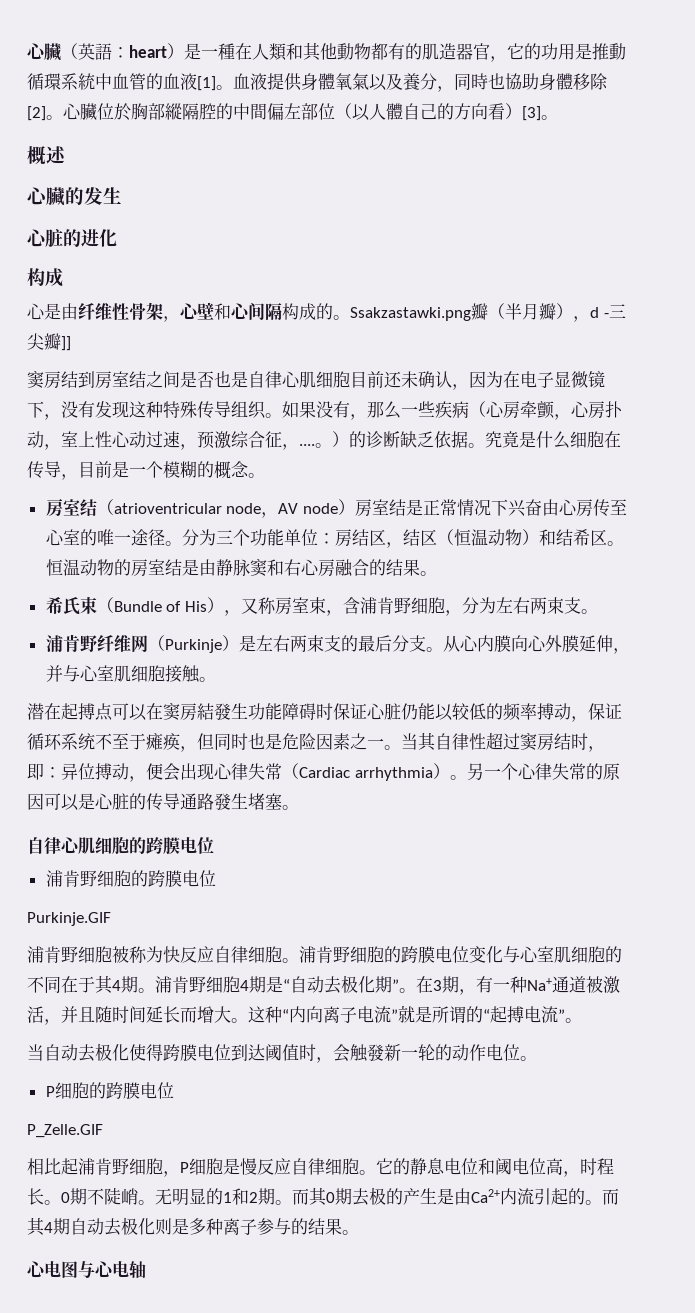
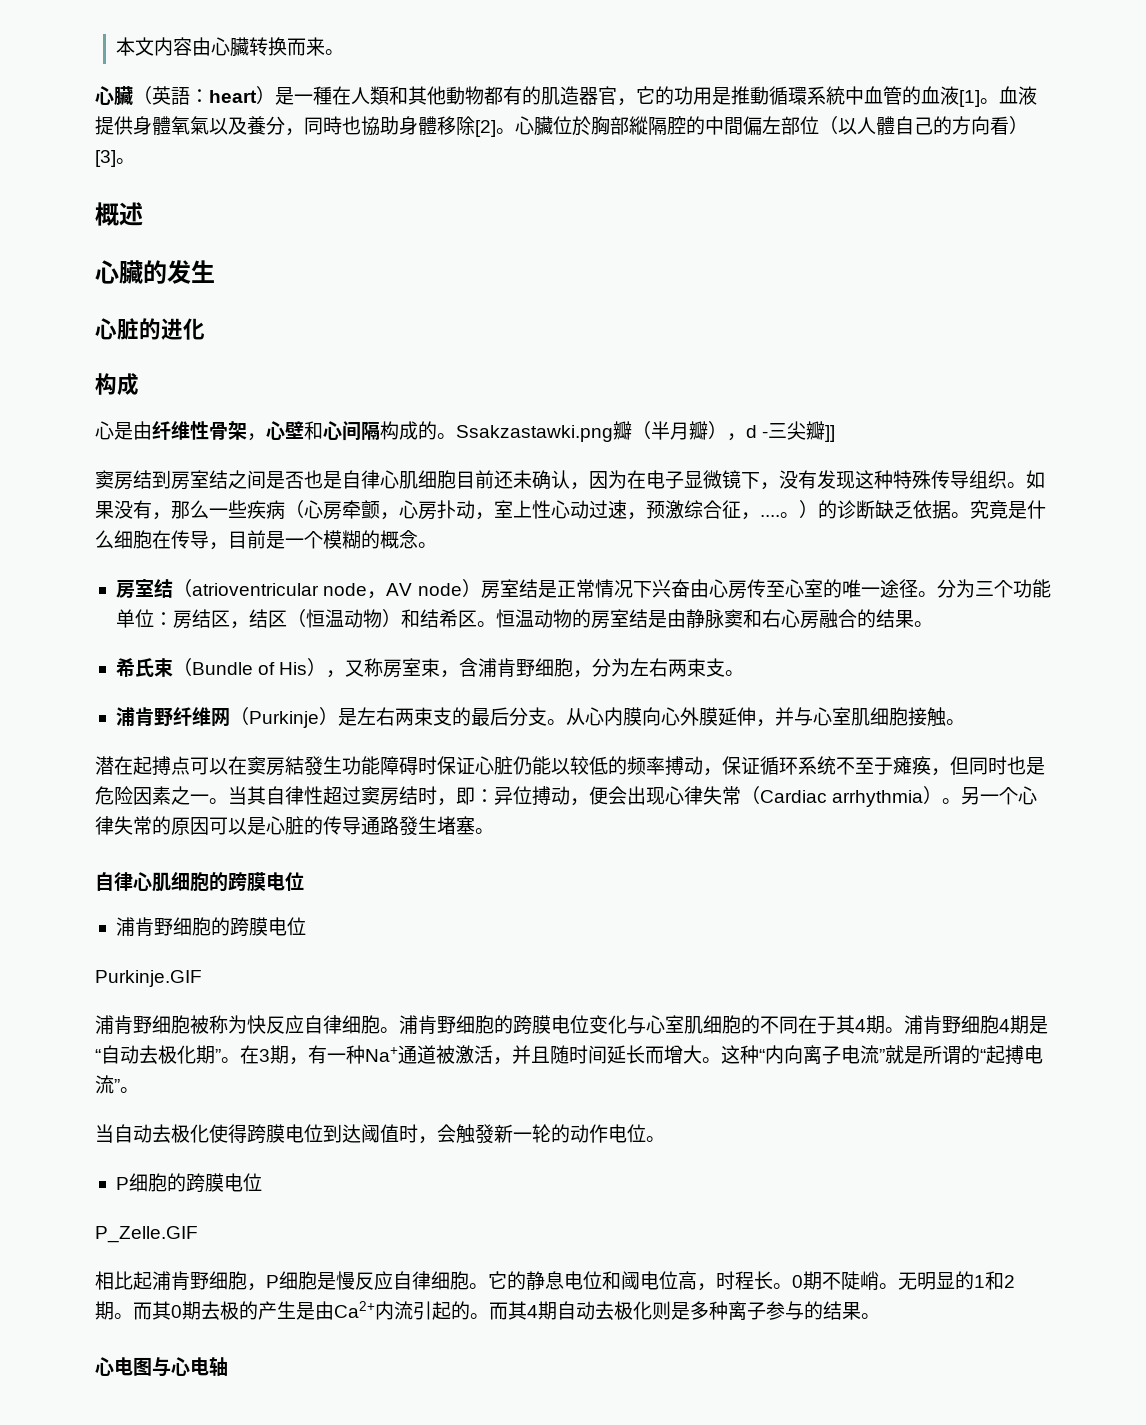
(27, 51) none -> [116,37,345,57] 本文内容由心臟转换而来。 //

